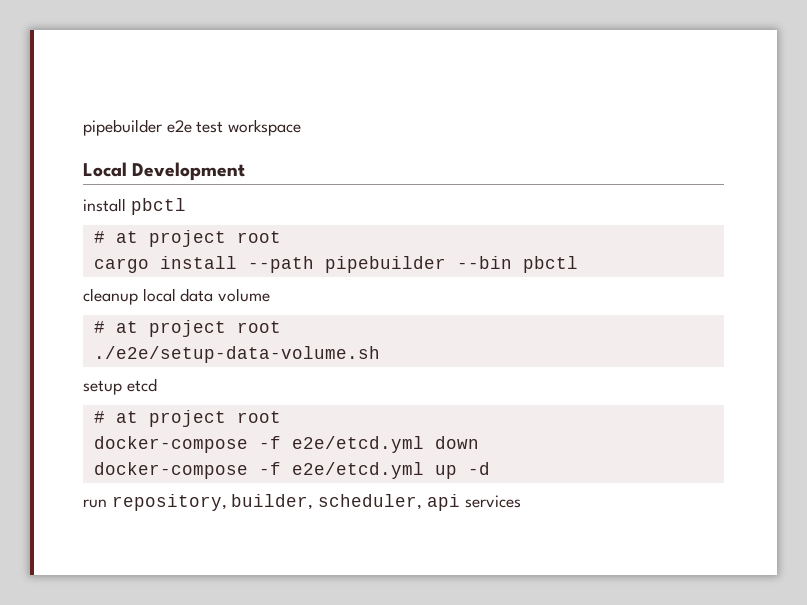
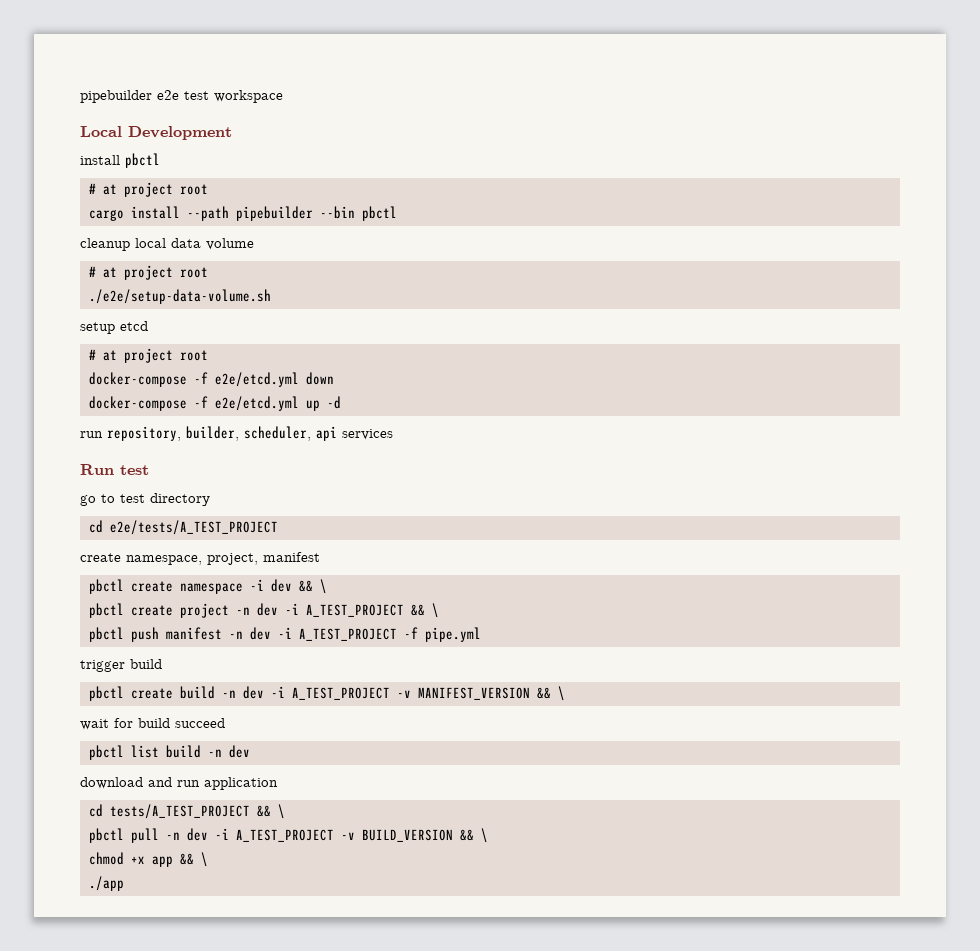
(521, 501) none -> [80,464,149,475] [80,493,210,506] [88,520,278,535] [80,552,320,565] [88,579,327,594] [88,603,439,618] [88,627,481,642] [80,659,162,672] [88,686,565,701] [80,718,225,730] [88,745,250,760] [80,777,278,790] [88,804,285,819] [88,828,488,843] [88,852,208,867] [88,876,124,891] // Run test // go to test directory // cd e2e/tests/A_TEST_PROJECT // create namespace, project, manifest // pbctl create namespace -i dev && \ // pbctl create project -n dev -i A_TEST_PROJECT && \ // pbctl push manifest -n dev -i A_TEST_PROJECT -f pipe.yml // trigger build // pbctl create build -n dev -i A_TEST_PROJECT -v MANIFEST_VERSION && \ // wait for build succeed // pbctl list build -n dev // download and run application // cd tests/A_TEST_PROJECT && \ // pbctl pull -n dev -i A_TEST_PROJECT -v BUILD_VERSION && \ // chmod +x app && \ // ./app

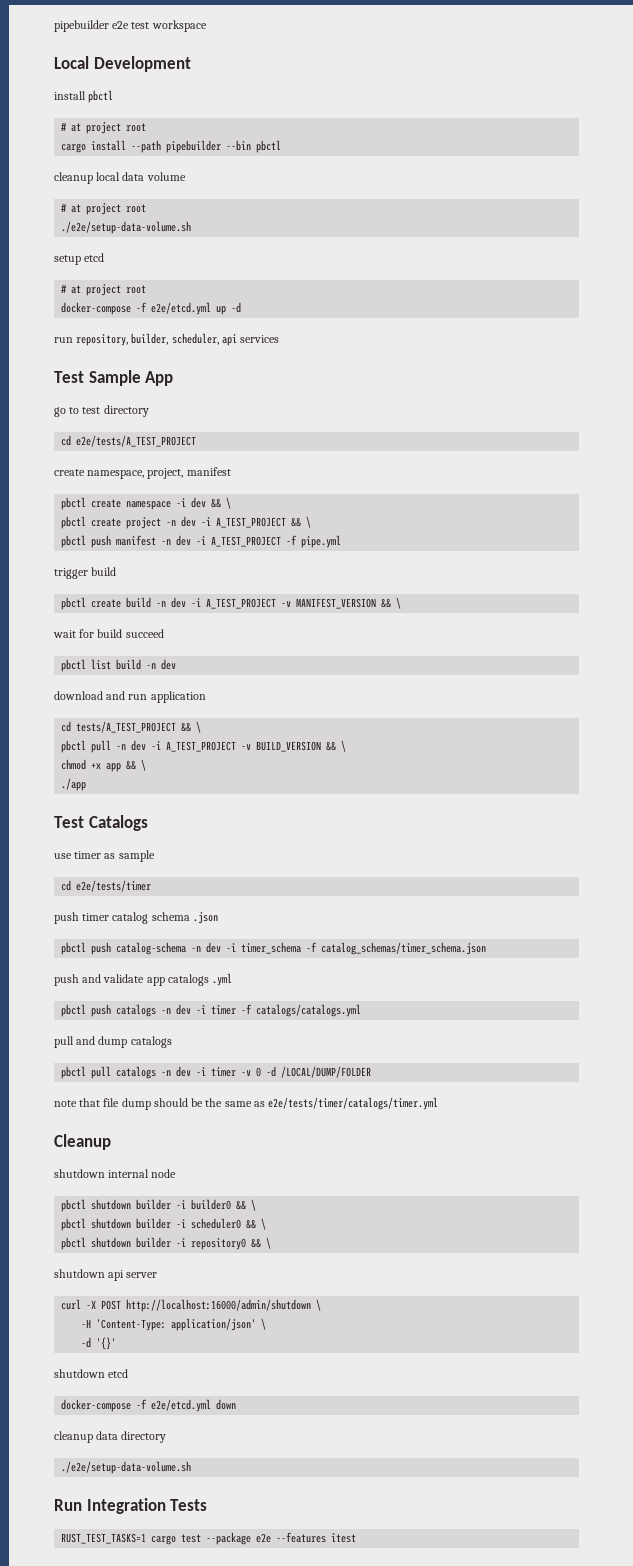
[88,372,334,387] // docker-compose -f e2e/etcd.yml down -> (147, 289) none
[80,464,149,475] Run test -> [54,370,174,386] Test Sample App
(124, 883) none -> [54,815,148,831] [54,850,155,862] [61,880,152,892] [54,912,218,924] [61,942,487,955] [54,973,233,986] [61,1004,362,1017] [54,1036,172,1048] [61,1066,372,1079] [54,1097,439,1110] [54,1134,111,1150] [54,1169,177,1178] [61,1199,257,1212] [61,1218,267,1231] [61,1237,272,1250] [54,1269,158,1281] [61,1299,322,1312] [81,1318,267,1331] [81,1337,117,1350] [54,1369,129,1378] [61,1399,237,1412] [54,1431,167,1443] [61,1461,192,1474] [54,1498,208,1514] [61,1532,357,1545] // Test Catalogs // use timer as sample // cd e2e/tests/timer // push timer catalog schema .json // pbctl push catalog-schema -n dev -i timer_schema -f catalog_schemas/timer_schema.json // push and validate app catalogs .yml // pbctl push catalogs -n dev -i timer -f catalogs/catalogs.yml // pull and dump catalogs // pbctl pull catalogs -n dev -i timer -v 0 -d /LOCAL/DUMP/FOLDER // note that file dump should be the same as e2e/tests/timer/catalogs/timer.yml // Cleanup // shutdown internal node // pbctl shutdown builder -i builder0 && \ // pbctl shutdown builder -i scheduler0 && \ // pbctl shutdown builder -i repository0 && \ // shutdown api server // curl -X POST http://localhost:16000/admin/shutdown \ // -H 'Content-Type: application/json' \ // -d '{}' // shutdown etcd // docker-compose -f e2e/etcd.yml down // cleanup data directory // ./e2e/setup-data-volume.sh // Run Integration Tests // RUST_TEST_TASKS=1 cargo test --package e2e --features itest

